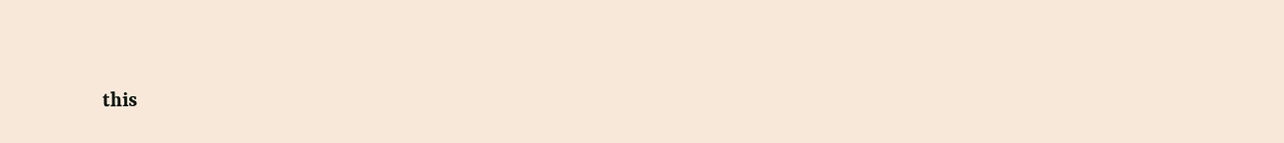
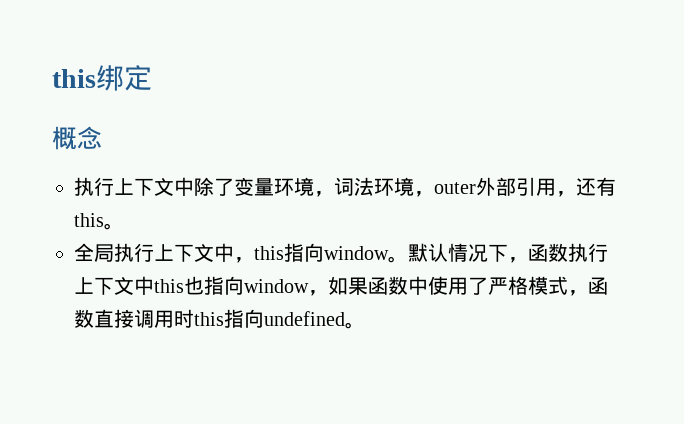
[102,91,138,107] this -> [52,65,152,91] [52,126,102,150] [74,177,616,197] [74,213,124,230] [74,243,608,263] [74,276,608,296] [74,309,365,329] this绑定 // 概念 // 执行上下文中除了变量环境，词法环境，outer外部引用，还有this。 // 全局执行上下文中，this指向window。默认情况下，函数执行上下文中this也指向window，如果函数中使用了严格模式，函数直接调用时this指向undefined。

